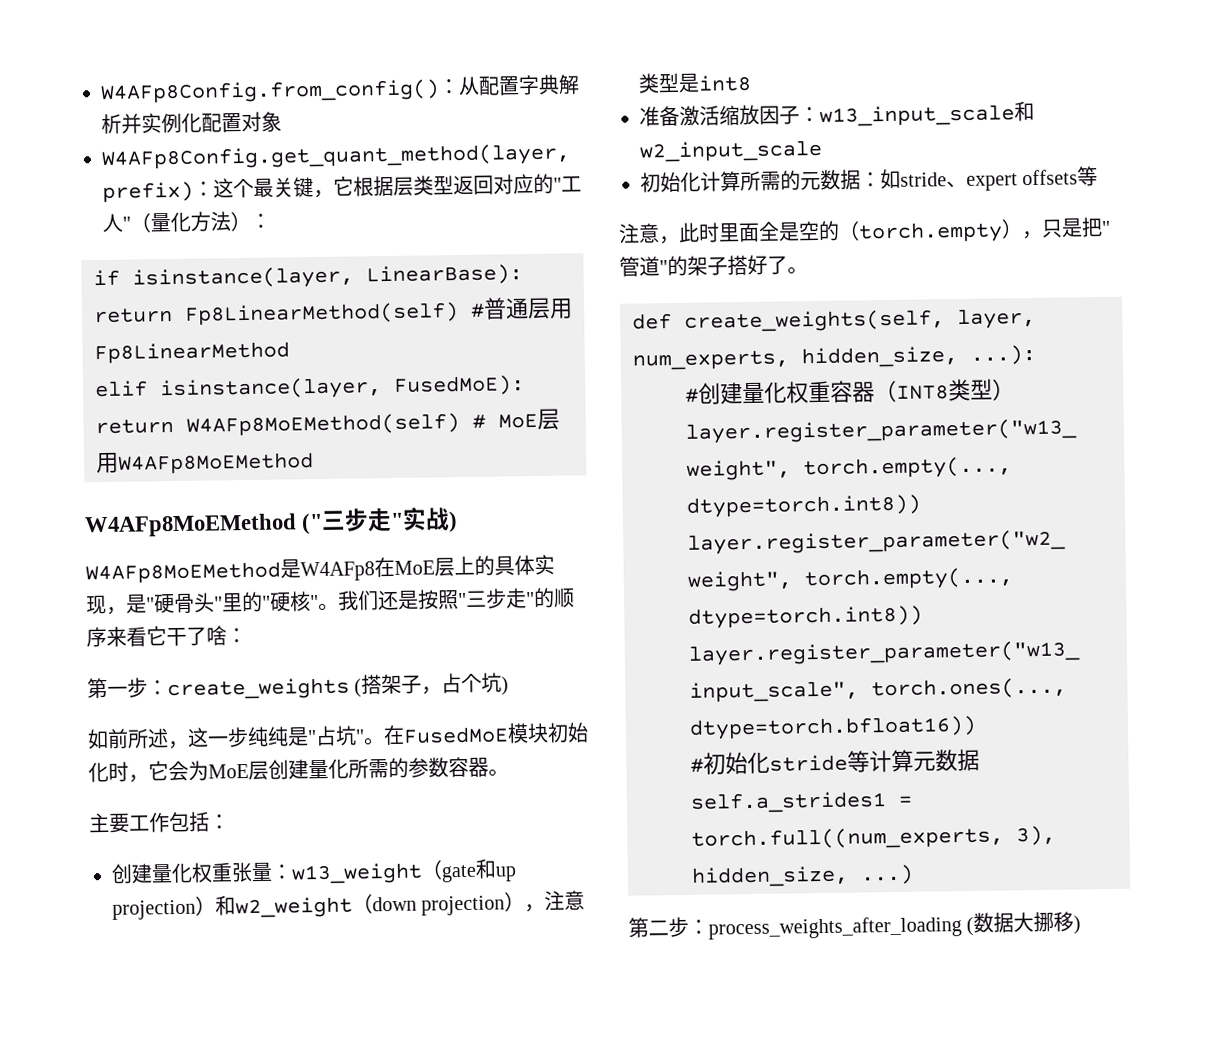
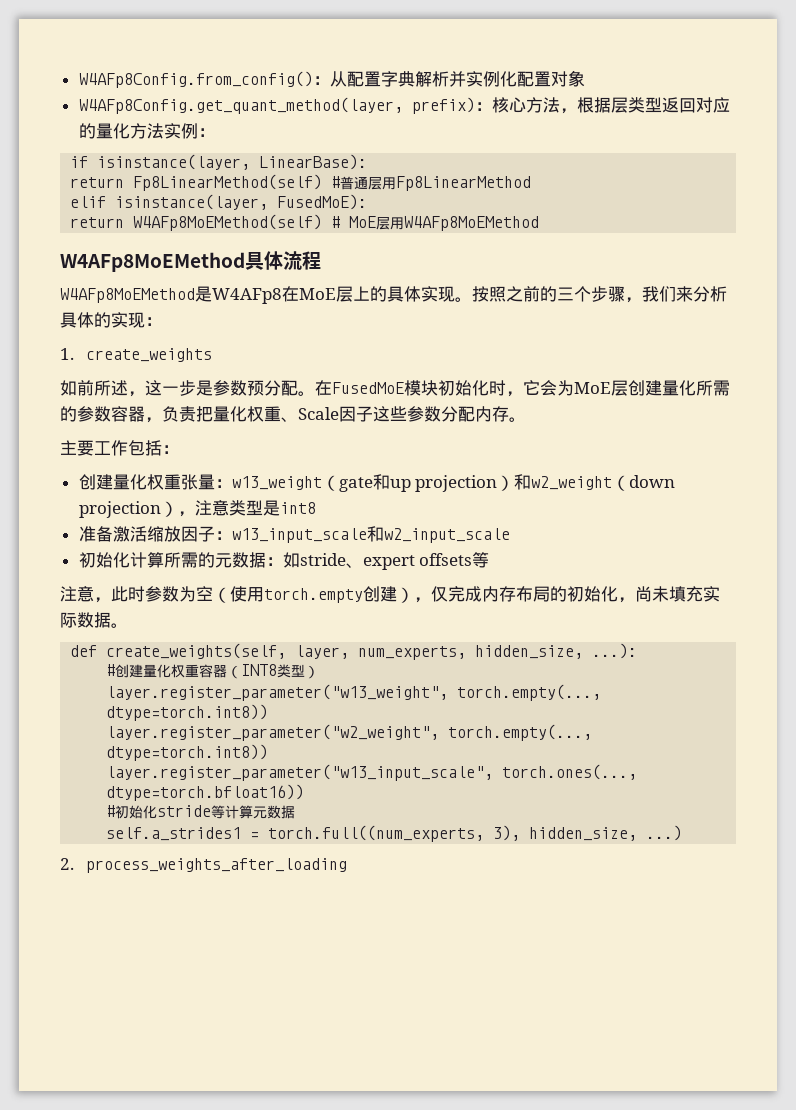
[213,176,354,199] 这个最关键，它 -> [491,97,577,114] 核心方法，
[553,176,582,192] [102,212,151,233] "工人"（ -> (96, 131) none
[230,210,251,232] ） -> [163,123,198,139] 实例
[301,506,459,535] ("三步走"实战) -> [245,251,321,270] 具体流程
[106,587,575,615] [86,625,247,648] [87,677,168,699] ，是"硬骨头"里的"硬核"。我们还是按照"三步走"的顺序来看它干了啥： // 第一步： -> [455,286,727,303] [60,312,162,328] [60,348,74,360] 。按照之前的三个步骤，我们来分析具体的实现： // 1.
[354,672,510,698] (搭架子，占个坑) -> (212, 355) none
[247,725,365,748] 纯纯是"占坑" -> [196,380,298,396] 是参数预分配
(489, 767) none -> [145,406,509,423] ，负责把量化权重、Scale因子这些参数分配内存
[718,217,1111,244] [619,254,788,277] 里面全是空的（torch.empty），只是把"管道"的架子搭好了 -> [145,586,720,603] [60,612,111,628] 参数为空（使用torch.empty创建），仅完成内存布局的初始化，尚未填充实际数据
[628,911,1082,940] 第二步：process_weights_after_loading (数据大挪移) -> [60,858,347,873] 2. process_weights_after_loading

